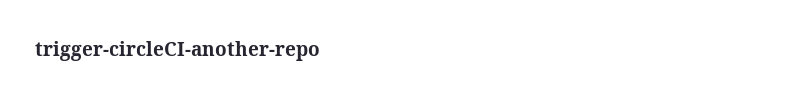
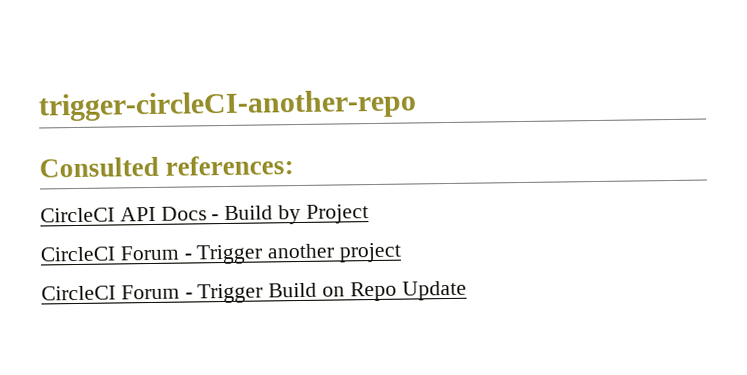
(320, 51) none -> [39,155,295,178] [40,204,369,225] [40,242,402,265] [41,280,467,304] // Consulted references: // CircleCI API Docs - Build by Project // CircleCI Forum - Trigger another project // CircleCI Forum - Trigger Build on Repo Update

